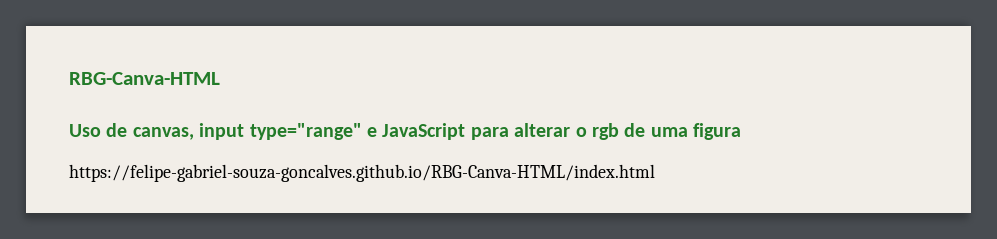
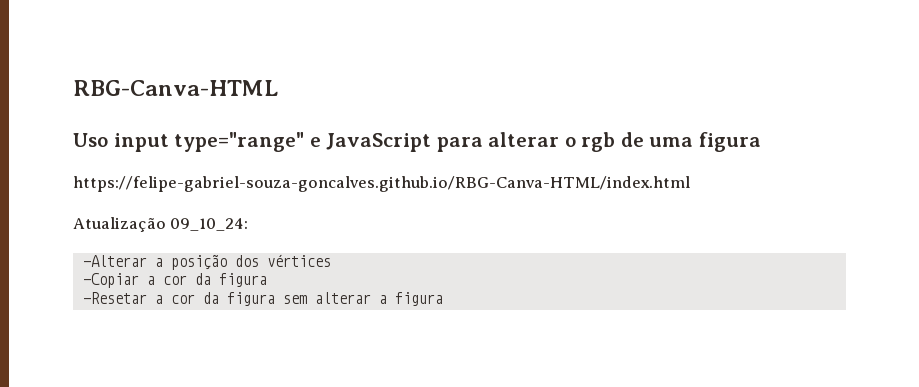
[106,123,194,140] de canvas, -> (108, 140) none
(655, 173) none -> [73,217,249,232] [82,254,331,270] [82,273,267,288] [82,292,443,306] // Atualização 09_10_24: // -Alterar a posição dos vértices // -Copiar a cor da figura // -Resetar a cor da figura sem alterar a figura

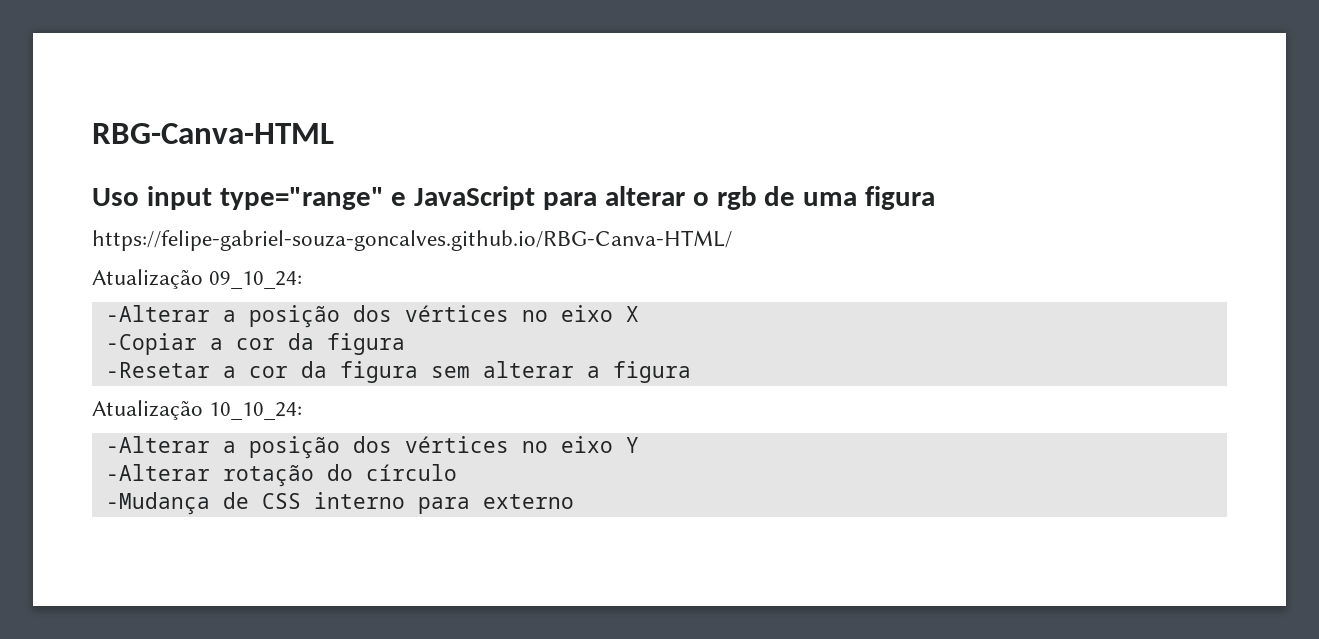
[73,176,690,192] https://felipe-gabriel-souza-goncalves.github.io/RBG-Canva-HTML/index.html -> [92,230,732,251] https://felipe-gabriel-souza-goncalves.github.io/RBG-Canva-HTML/
(331, 260) none -> [521,305,639,322] no eixo X
(443, 299) none -> [92,400,303,420] [105,436,639,459] [105,464,457,487] [105,492,574,515] // Atualização 10_10_24: // -Alterar a posição dos vértices no eixo Y // -Alterar rotação do círculo // -Mudança de CSS interno para externo

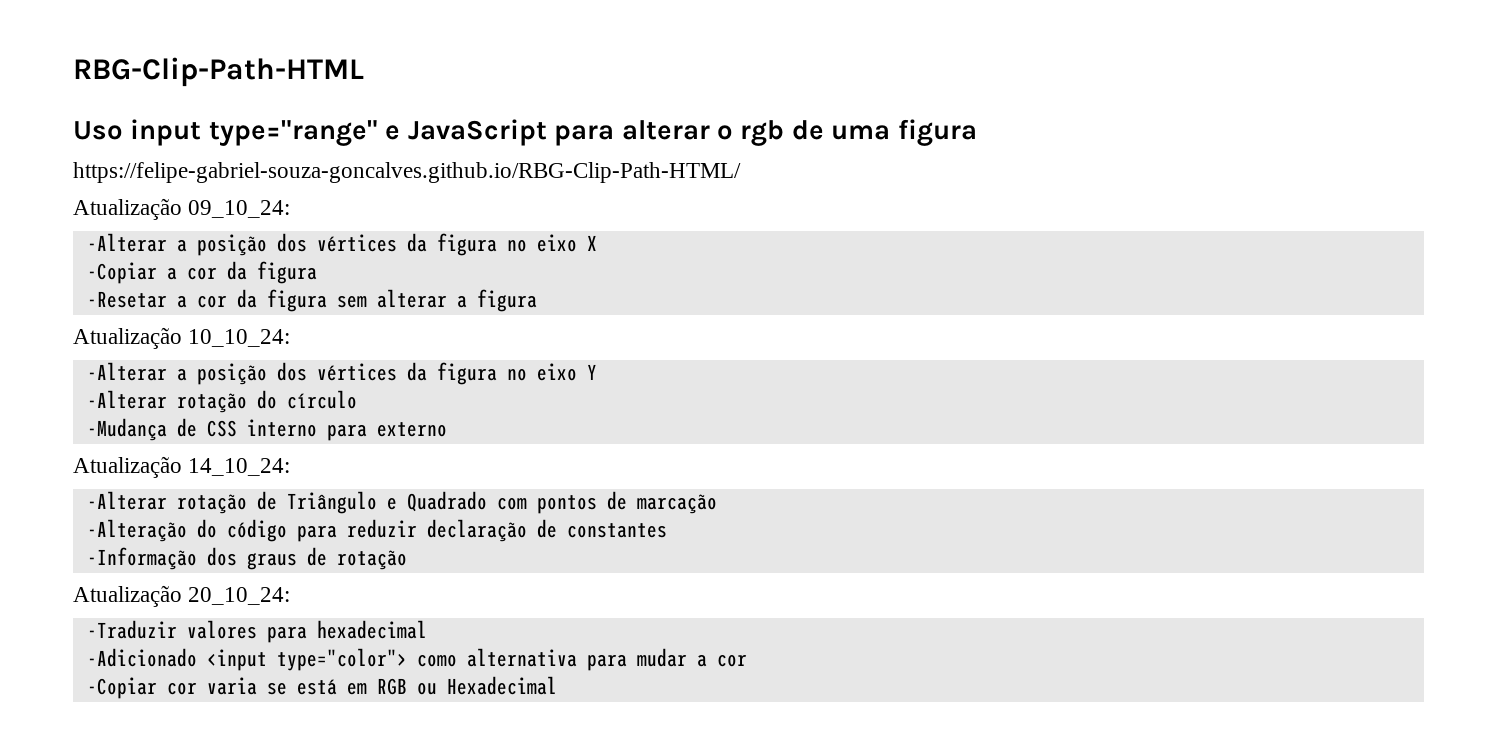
[92,123,334,144] RBG-Canva-HTML -> [73,57,364,87] RBG-Clip-Path-HTML
[92,230,732,251] https://felipe-gabriel-souza-goncalves.github.io/RBG-Canva-HTML/ -> [73,162,741,183] https://felipe-gabriel-souza-goncalves.github.io/RBG-Clip-Path-HTML/
(509, 313) none -> [406,233,497,256] da figura
(509, 444) none -> [406,362,497,385] da figura
(574, 501) none -> [73,456,291,478] [86,491,717,514] [86,519,667,542] [86,547,407,570] [73,585,291,607] [86,620,427,643] [86,648,747,671] [86,676,557,699] // Atualização 14_10_24: // -Alterar rotação de Triângulo e Quadrado com pontos de marcação // -Alteração do código para reduzir declaração de constantes // -Informação dos graus de rotação // Atualização 20_10_24: // -Traduzir valores para hexadecimal // -Adicionado <input type="color"> como alternativa para mudar a cor // -Copiar cor varia se está em RGB ou Hexadecimal

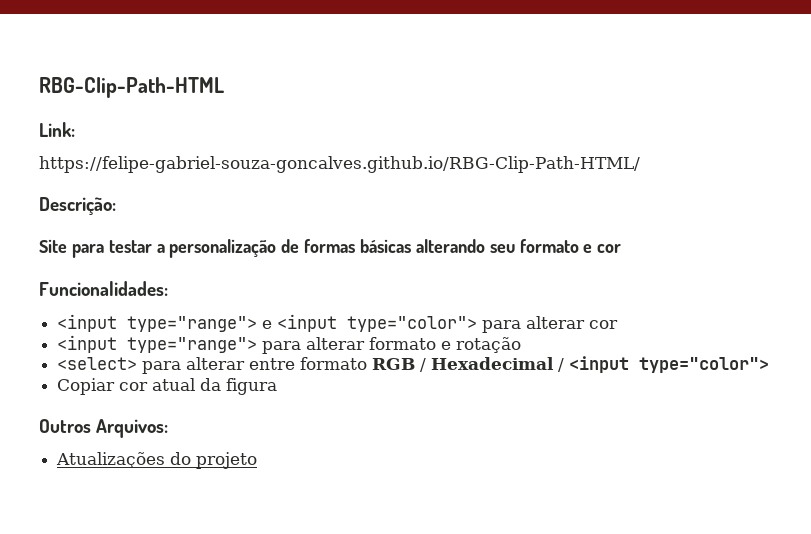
[73,119,977,146] [73,162,741,183] [73,198,291,220] [86,233,597,256] [86,261,317,284] [86,289,537,312] [73,327,291,349] [86,362,597,385] [86,390,357,413] [86,418,447,441] [73,456,291,478] [86,491,717,514] [86,519,667,542] [86,547,407,570] [73,585,291,607] [86,620,427,643] [86,648,747,671] [86,676,557,699] Uso input type="range" e JavaScript para alterar o rgb de uma figura // https://felipe-gabriel-souza-goncalves.github.io/RBG-Clip-Path-HTML/ // Atualização 09_10_24: // -Alterar a posição dos vértices da figura no eixo X // -Copiar a cor da figura // -Resetar a cor da figura sem alterar a figura // Atualização 10_10_24: // -Alterar a posição dos vértices da figura no eixo Y // -Alterar rotação do círculo // -Mudança de CSS interno para externo // Atualização 14_10_24: // -Alterar rotação de Triângulo e Quadrado com pontos de marcação // -Alteração do código para reduzir declaração de constantes // -Informação dos graus de rotação // Atualização 20_10_24: // -Traduzir valores para hexadecimal // -Adicionado <input type="color"> como alternativa para mudar a cor // -Copiar cor varia se está em RGB ou Hexadecimal -> [39,122,75,137] [39,156,640,173] [39,197,116,215] [39,239,622,258] [39,281,168,296] [57,314,619,333] [57,335,522,354] [57,356,770,374] [57,378,278,395] [39,419,169,438] [56,452,258,469] Link: // https://felipe-gabriel-souza-goncalves.github.io/RBG-Clip-Path-HTML/ // Descrição: // Site para testar a personalização de formas básicas alterando seu formato e cor // Funcionalidades: // <input type="range"> e <input type="color"> para alterar cor // <input type="range"> para alterar formato e rotação // <select> para alterar entre formato RGB / Hexadecimal / <input type="color"> // Copiar cor atual da figura // Outros Arquivos: // Atualizações do projeto

